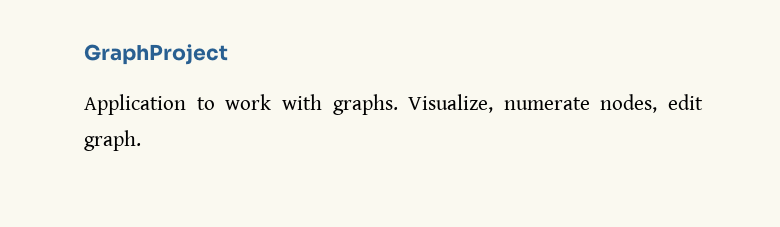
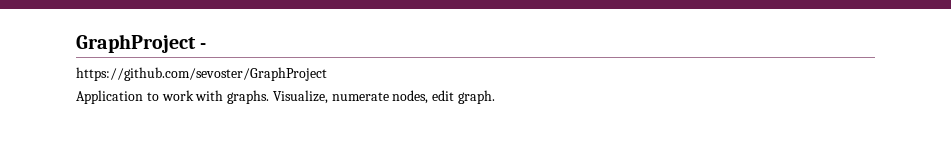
(228, 54) none -> [200,43,207,49] [76,67,327,81] - // https://github.com/sevoster/GraphProject

